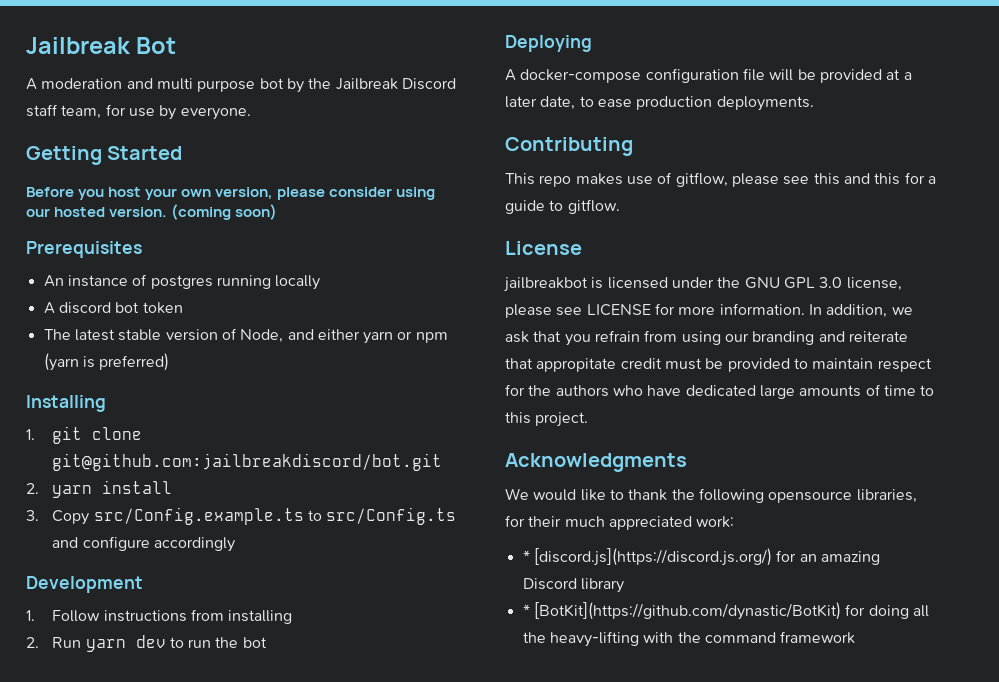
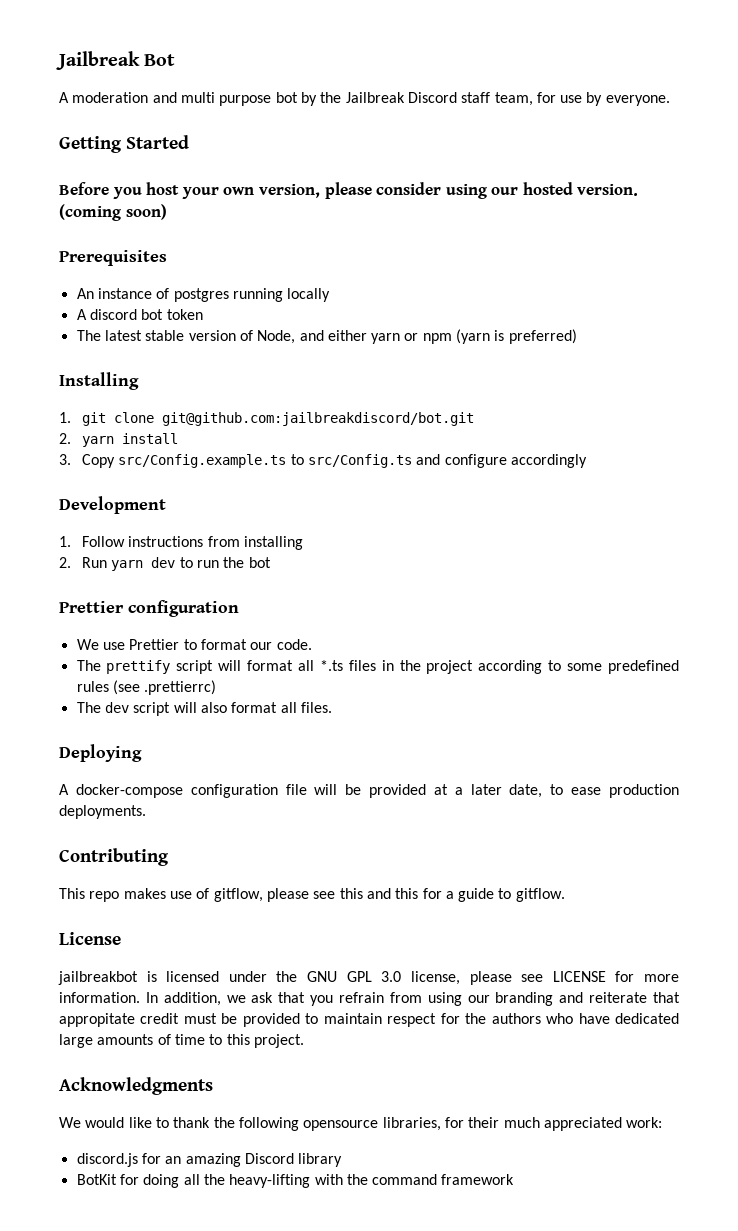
(267, 642) none -> [59,600,239,617] [76,639,312,650] [76,660,679,674] [76,680,217,695] [76,702,332,716] // Prettier configuration // We use Prettier to format our code. // The prettify script will format all *.ts files in the project according to some predefined rules (see .prettierrc) // The dev script will also format all files.
[522,548,772,566] * [discord.js](https://discord.js.org/) -> [76,1153,138,1167] discord.js
[522,602,841,620] * [BotKit](https://github.com/dynastic/BotKit) -> [76,1174,117,1185] BotKit

